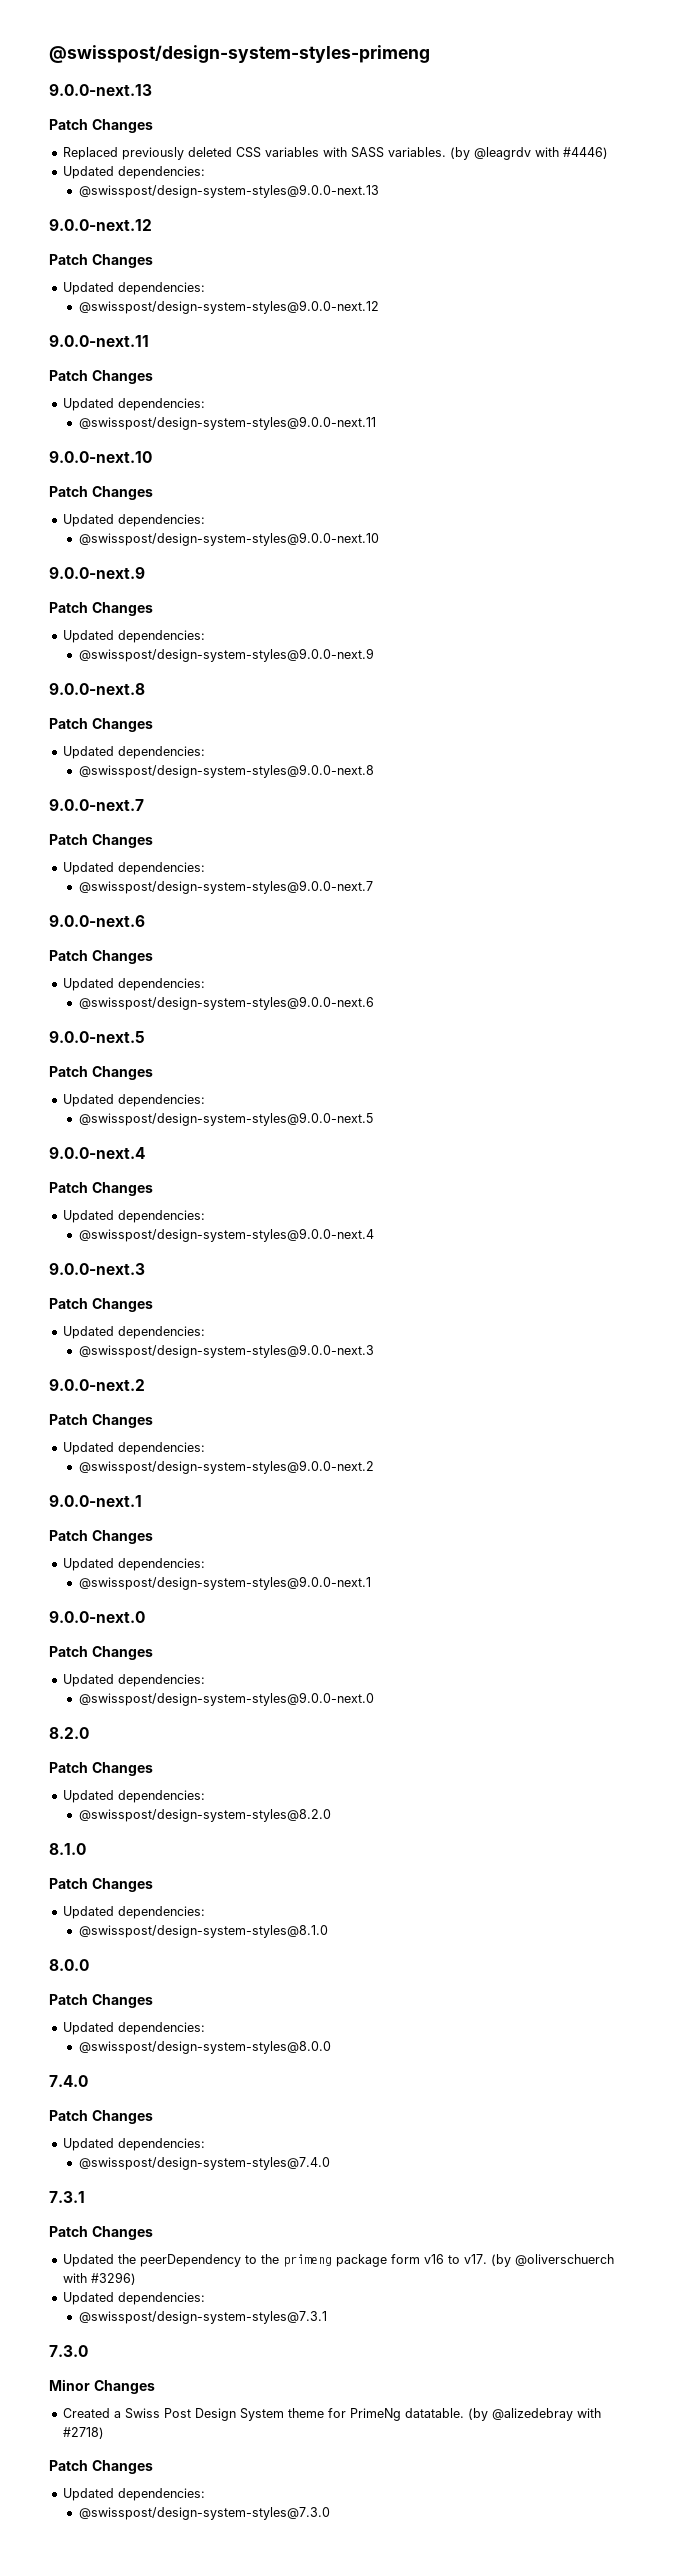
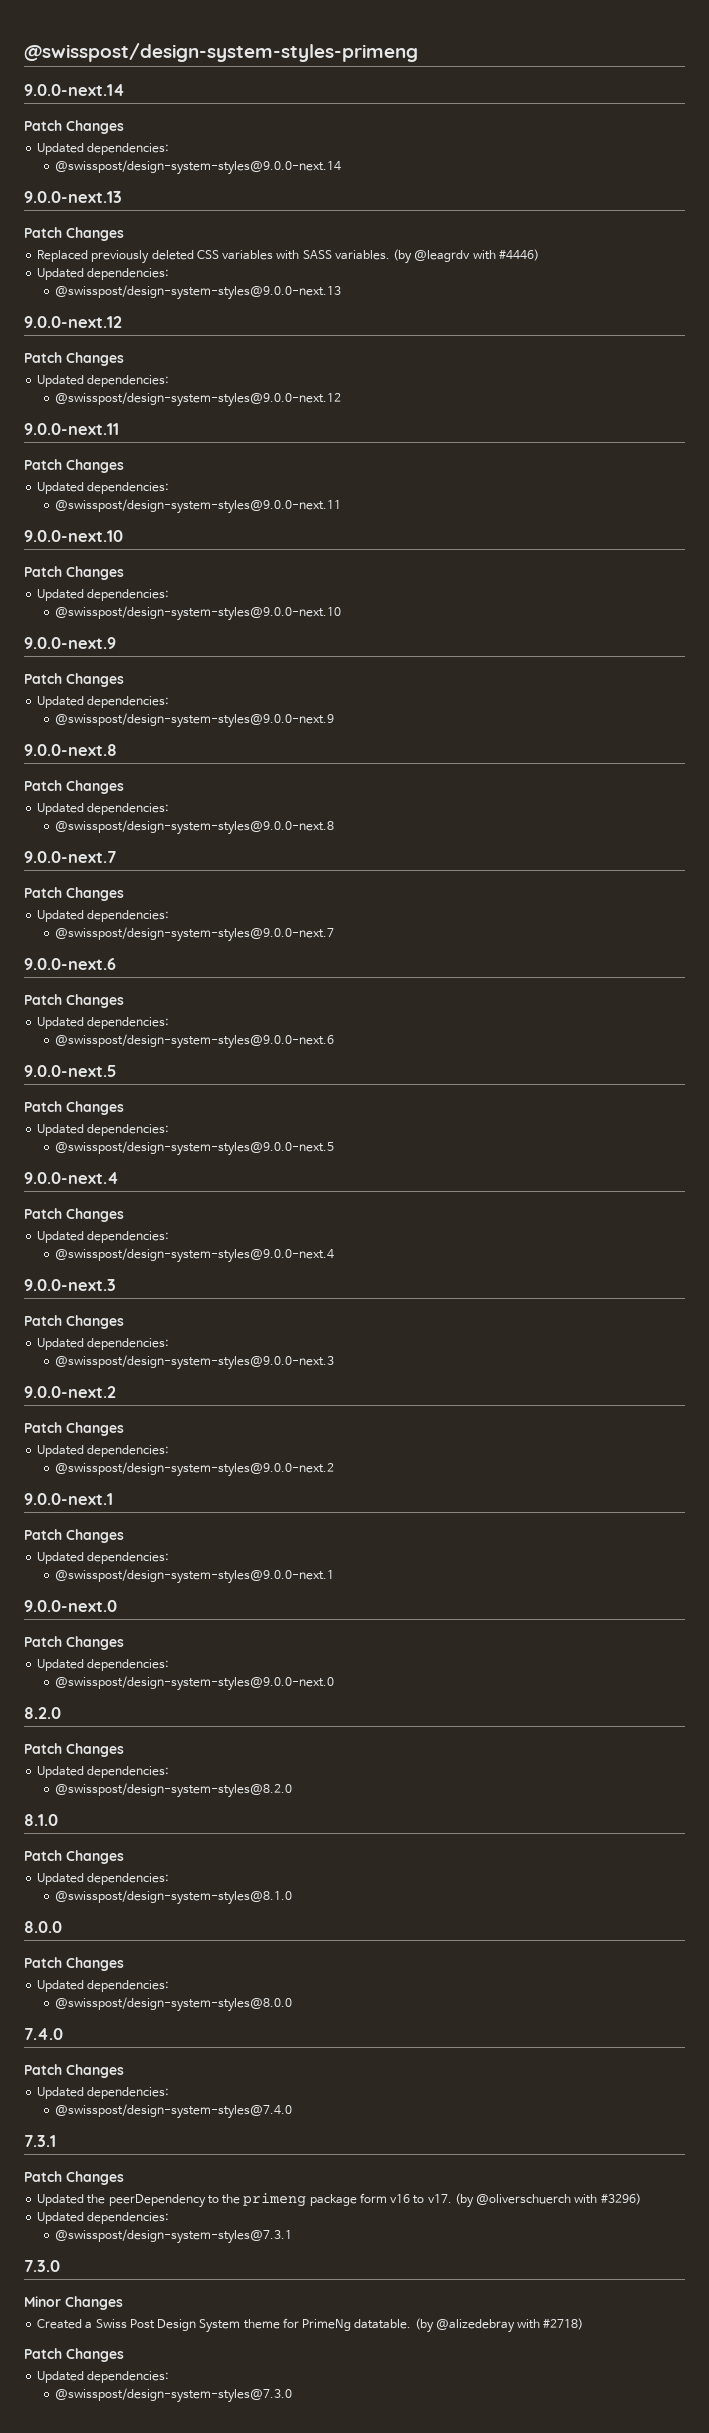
(430, 54) none -> [24,84,125,96] [24,120,124,134] [37,143,170,155] [54,160,341,175] // 9.0.0-next.14 // Patch Changes // Updated dependencies: // @swisspost/design-system-styles@9.0.0-next.14

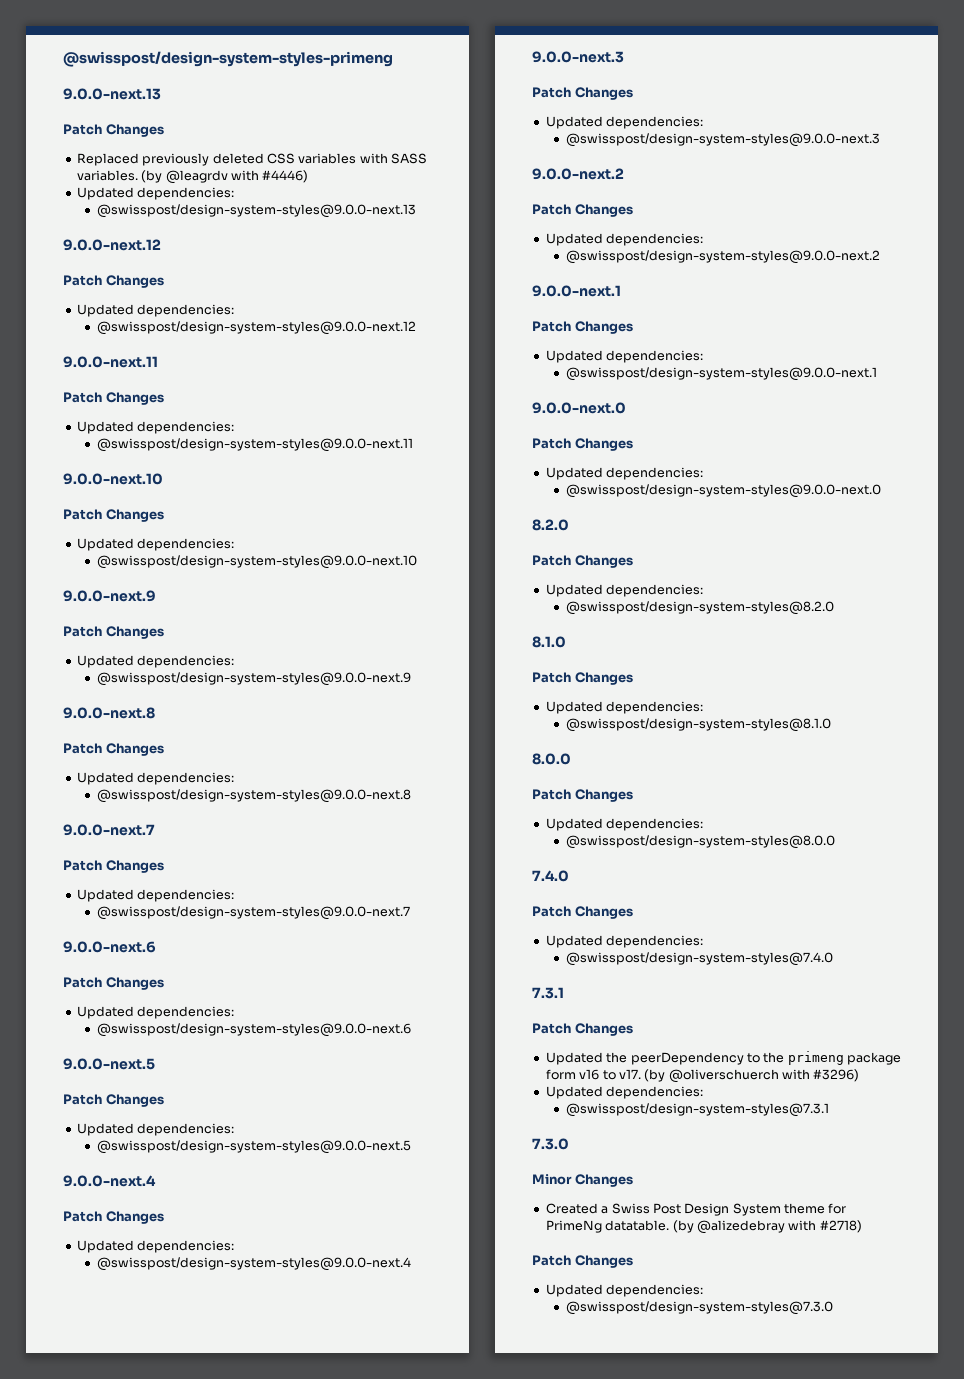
[24,84,125,96] [24,120,124,134] [37,143,170,155] [54,160,341,175] // 9.0.0-next.14 // Patch Changes // Updated dependencies: // @swisspost/design-system-styles@9.0.0-next.14 -> (393, 59) none

